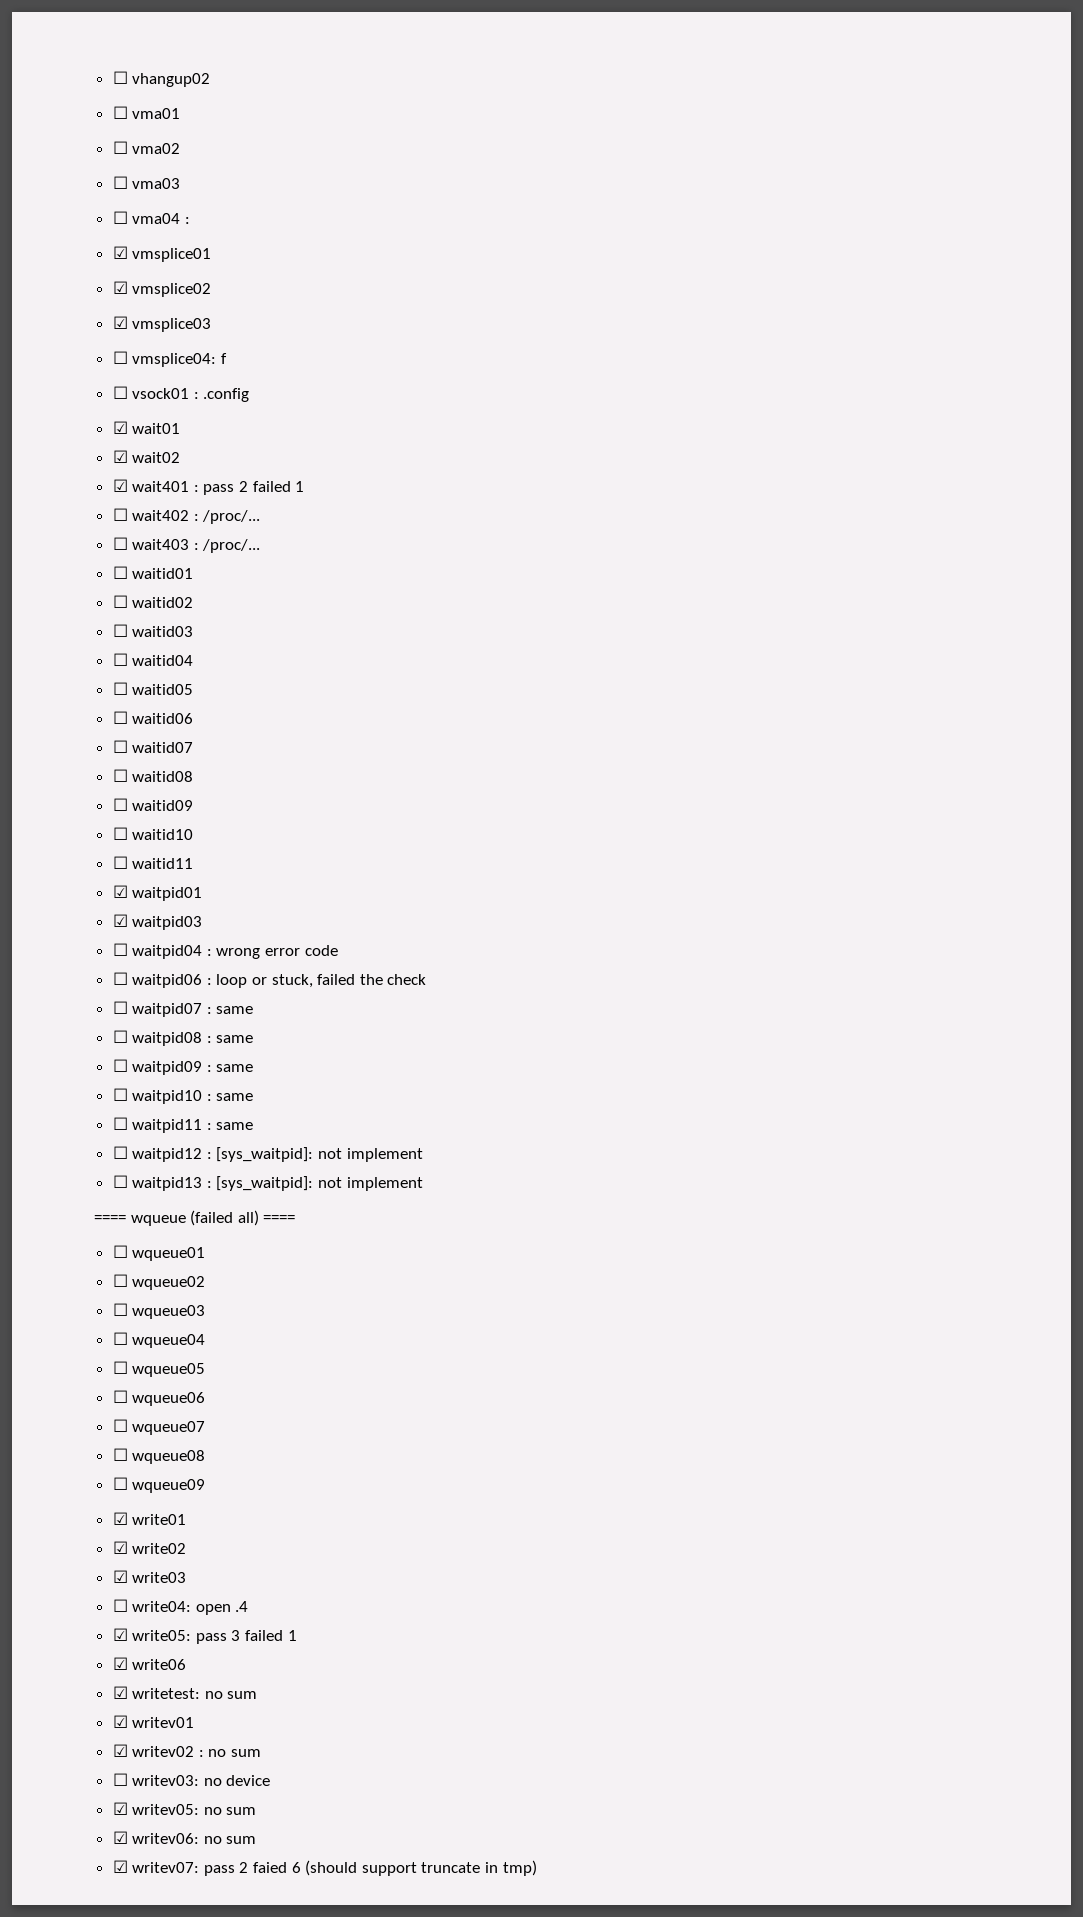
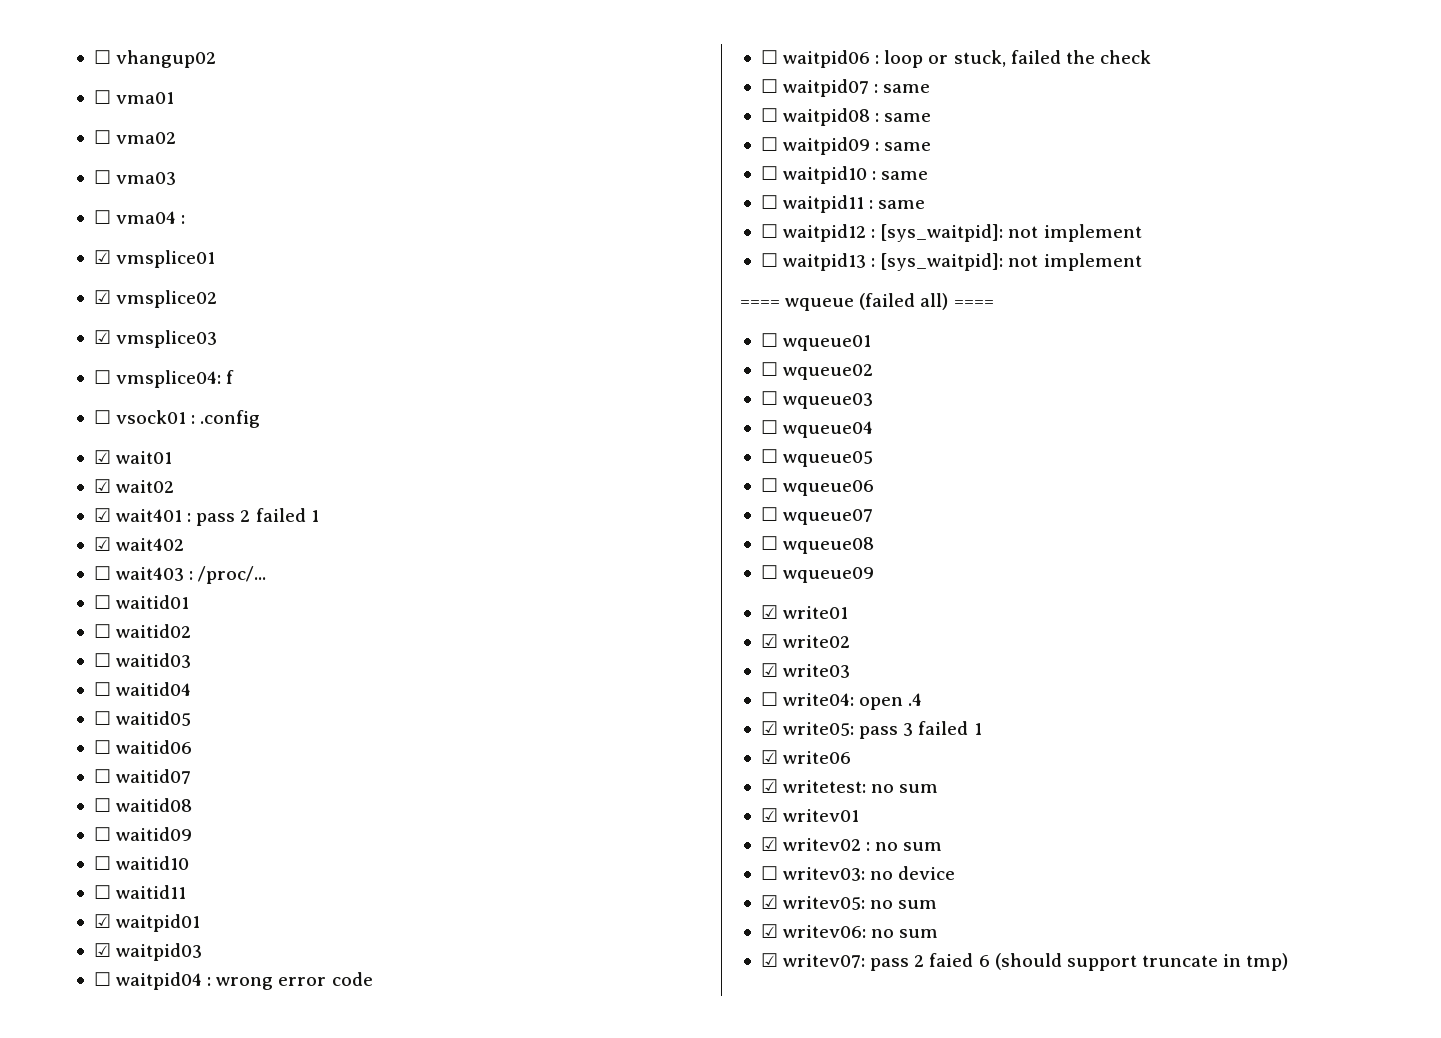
[112,508,128,521] ☐ -> [93,537,111,551] ☑
[193,510,261,524] : /proc/... -> (185, 544) none

